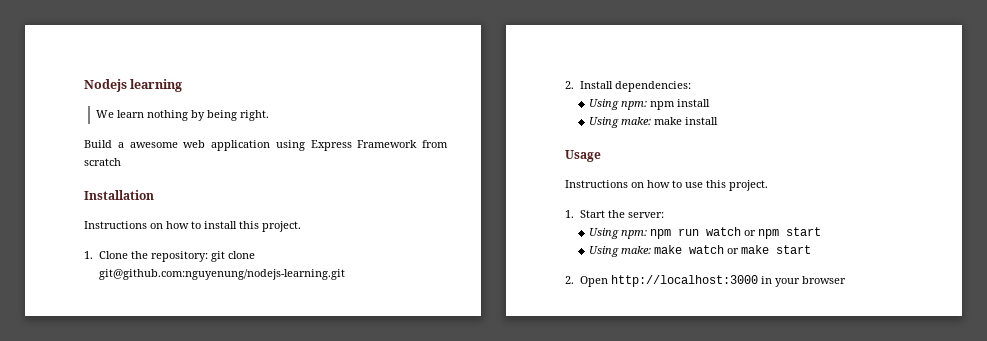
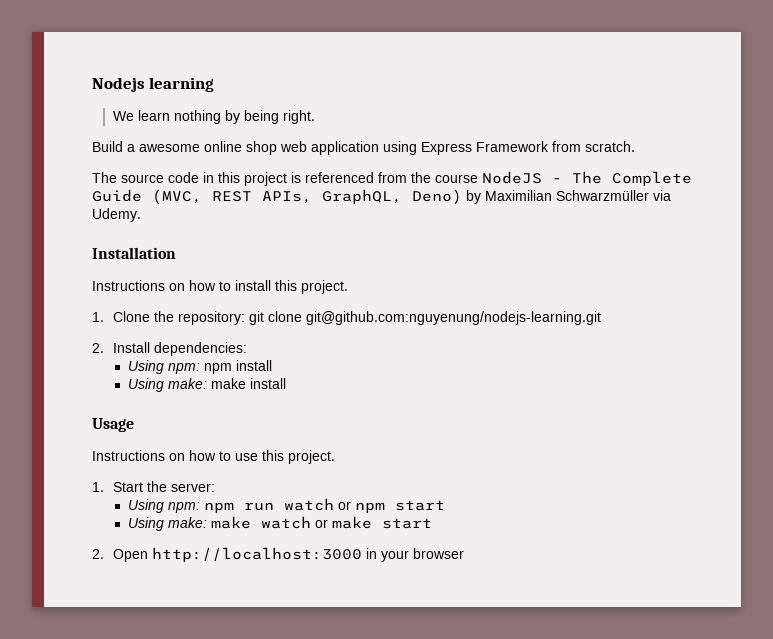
(178, 145) none -> [204,141,277,155] online shop
[84,158,121,166] scratch -> [585,141,635,152] [92,171,692,186] [92,189,671,205] [92,208,141,222] scratch. // The source code in this project is referenced from the course NodeJS - The Complete Guide (MVC, REST APIs, GraphQL, Deno) by Maximilian Schwarzmüller via Udemy.

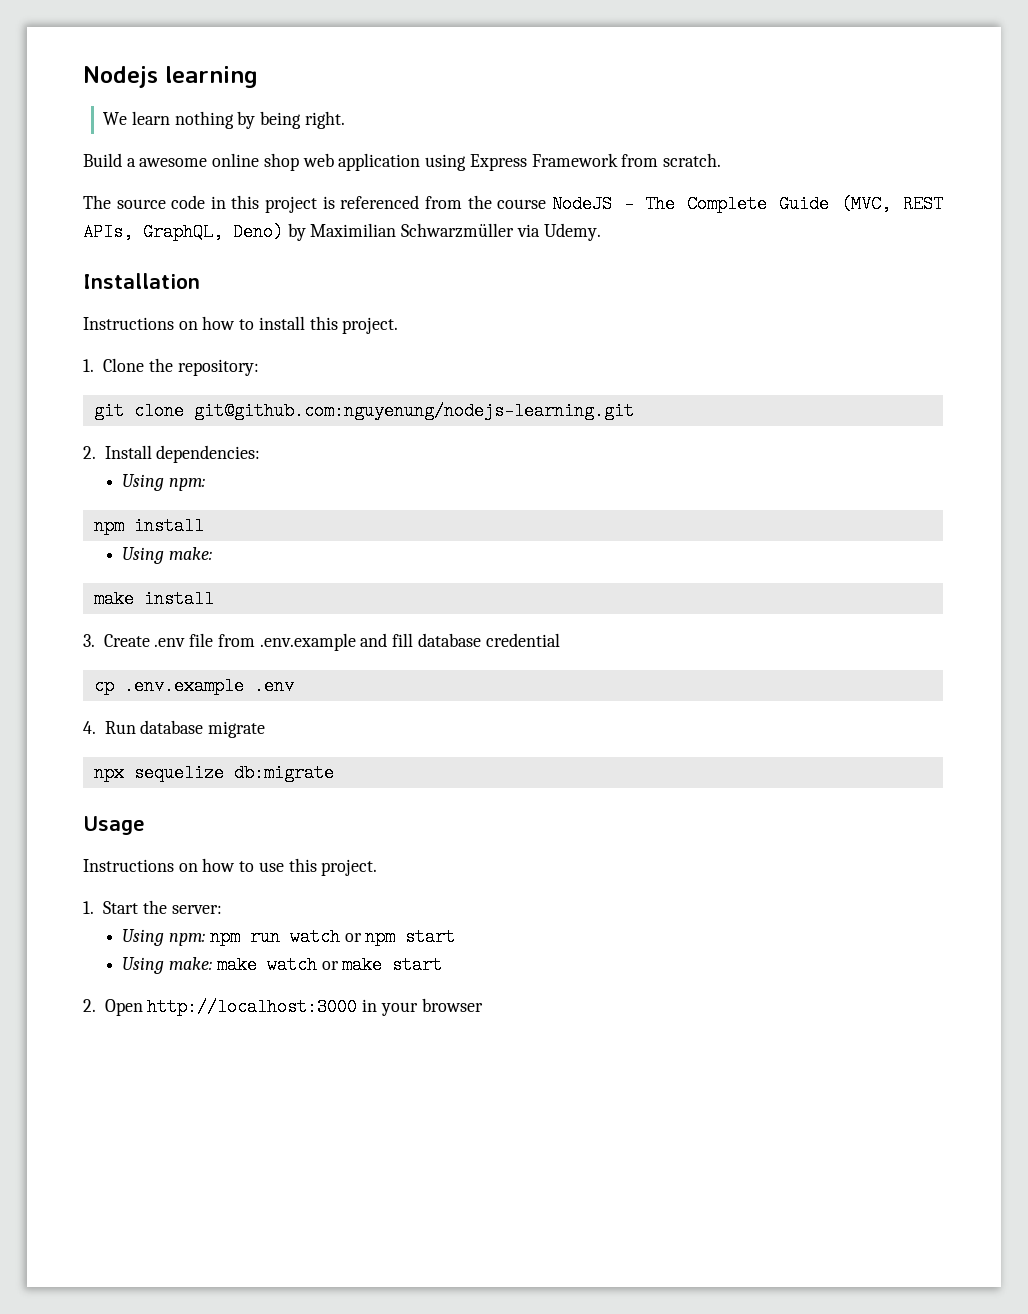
(245, 318) none -> (259, 367) //
(201, 368) none -> (206, 484) //
(208, 383) none -> (213, 553) //
(287, 383) none -> [83,633,560,651] [93,677,294,695] [83,720,266,738] [93,764,334,782] // 3. Create .env file from .env.example and fill database credential // cp .env.example .env // 4. Run database migrate // npx sequelize db:migrate

